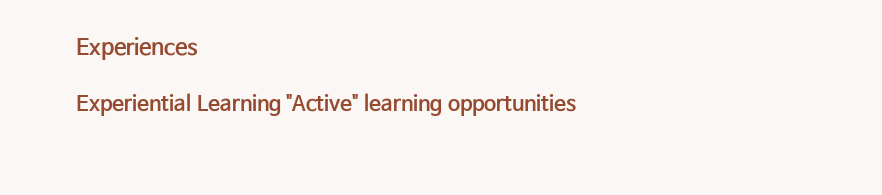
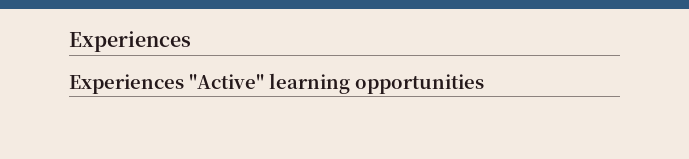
[76,93,281,116] Experiential Learning -> [69,74,184,94] Experiences

